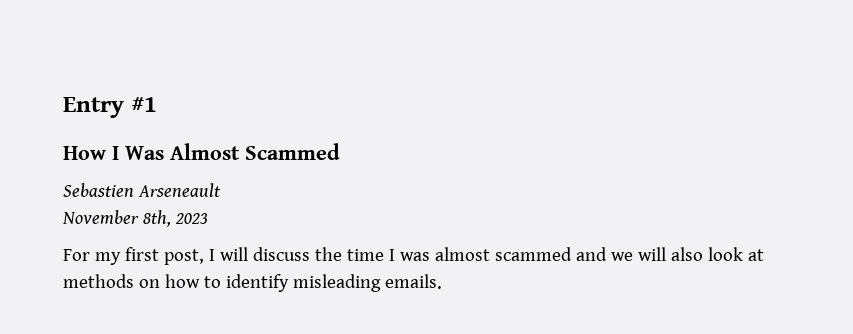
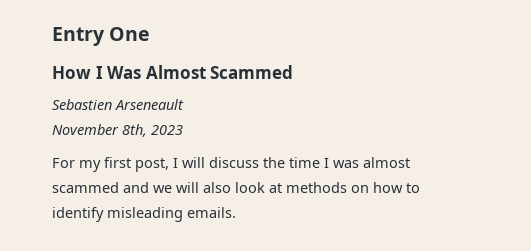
[130,97,157,112] #1 -> [109,27,151,41] One

